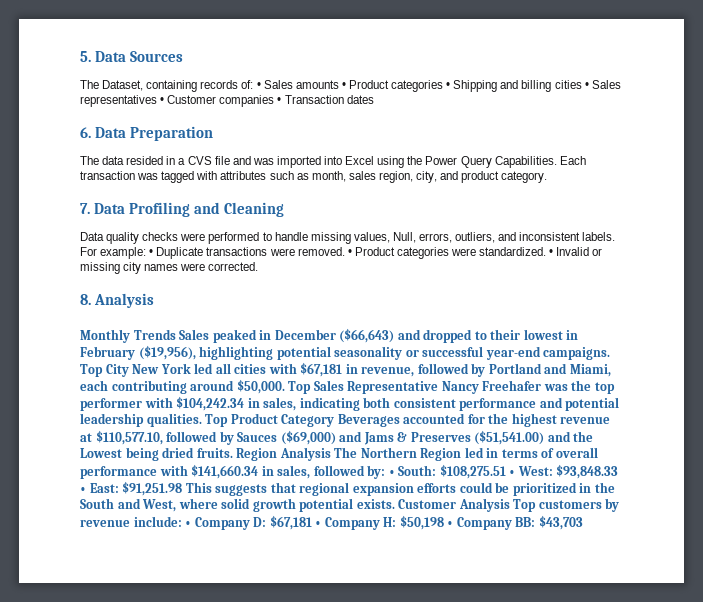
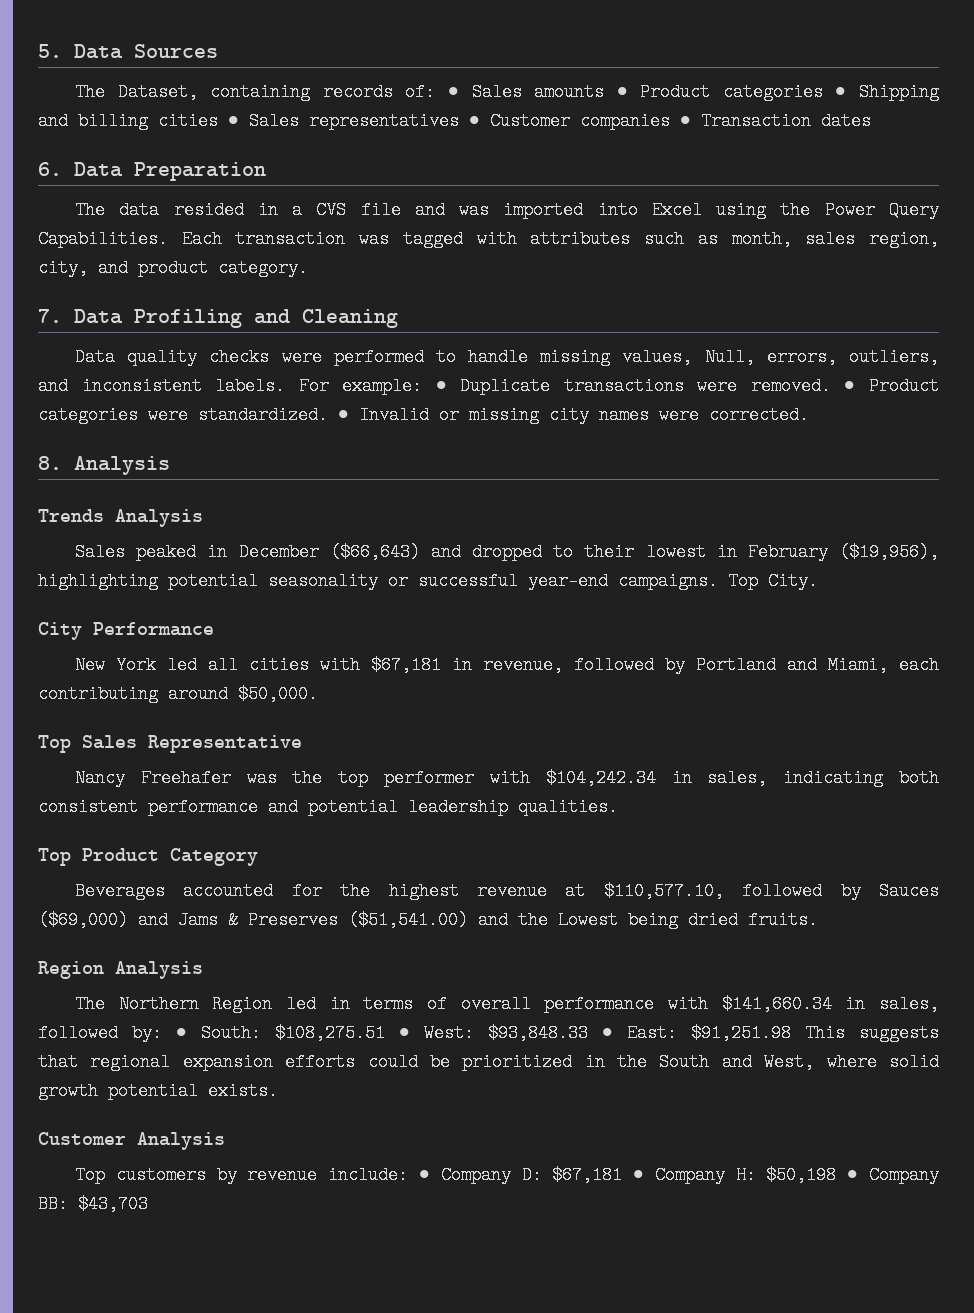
[80,329,176,343] Monthly Trends -> [38,509,203,527] Trends Analysis //
[105,364,129,377] City -> [768,572,818,590] [38,622,214,640] City. // City Performance //
(285, 386) none -> (318, 694) //
(439, 387) none -> (302, 744) //
(202, 420) none -> (618, 807) //
(335, 420) none -> (258, 857) //
(233, 453) none -> (818, 920) //
(331, 454) none -> (203, 970) //
(395, 504) none -> (278, 1091) //
(510, 505) none -> (225, 1141) //

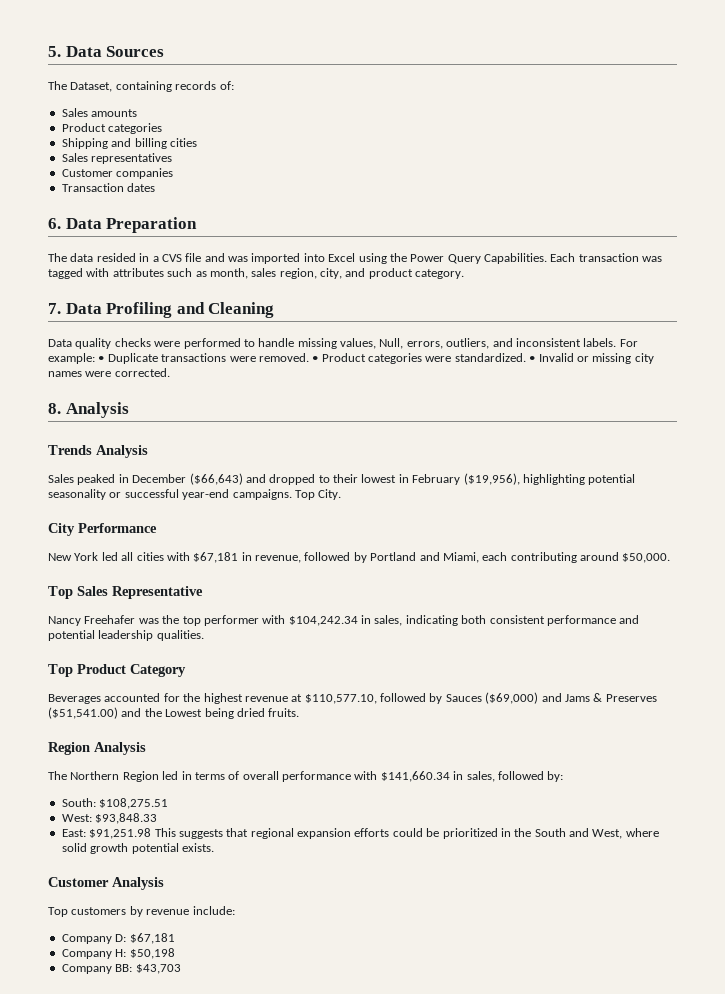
[447,87,459,97] • -> (234, 85) //
[616,83,847,101] • Product categories • -> [61,123,163,134] // Product categories //
[228,116,239,126] • -> (197, 142) //
[469,116,480,126] • -> (173, 158) //
[680,116,691,126] • -> (174, 173) //
[176,1028,187,1038] • -> (564, 776) //
[399,1028,410,1038] • -> (169, 803) //
[602,1028,613,1038] • -> (158, 818) //
[418,1170,430,1180] • -> (235, 910) //
[633,1170,645,1180] • -> (175, 938) //
[847,1170,859,1180] • -> (175, 953) //

